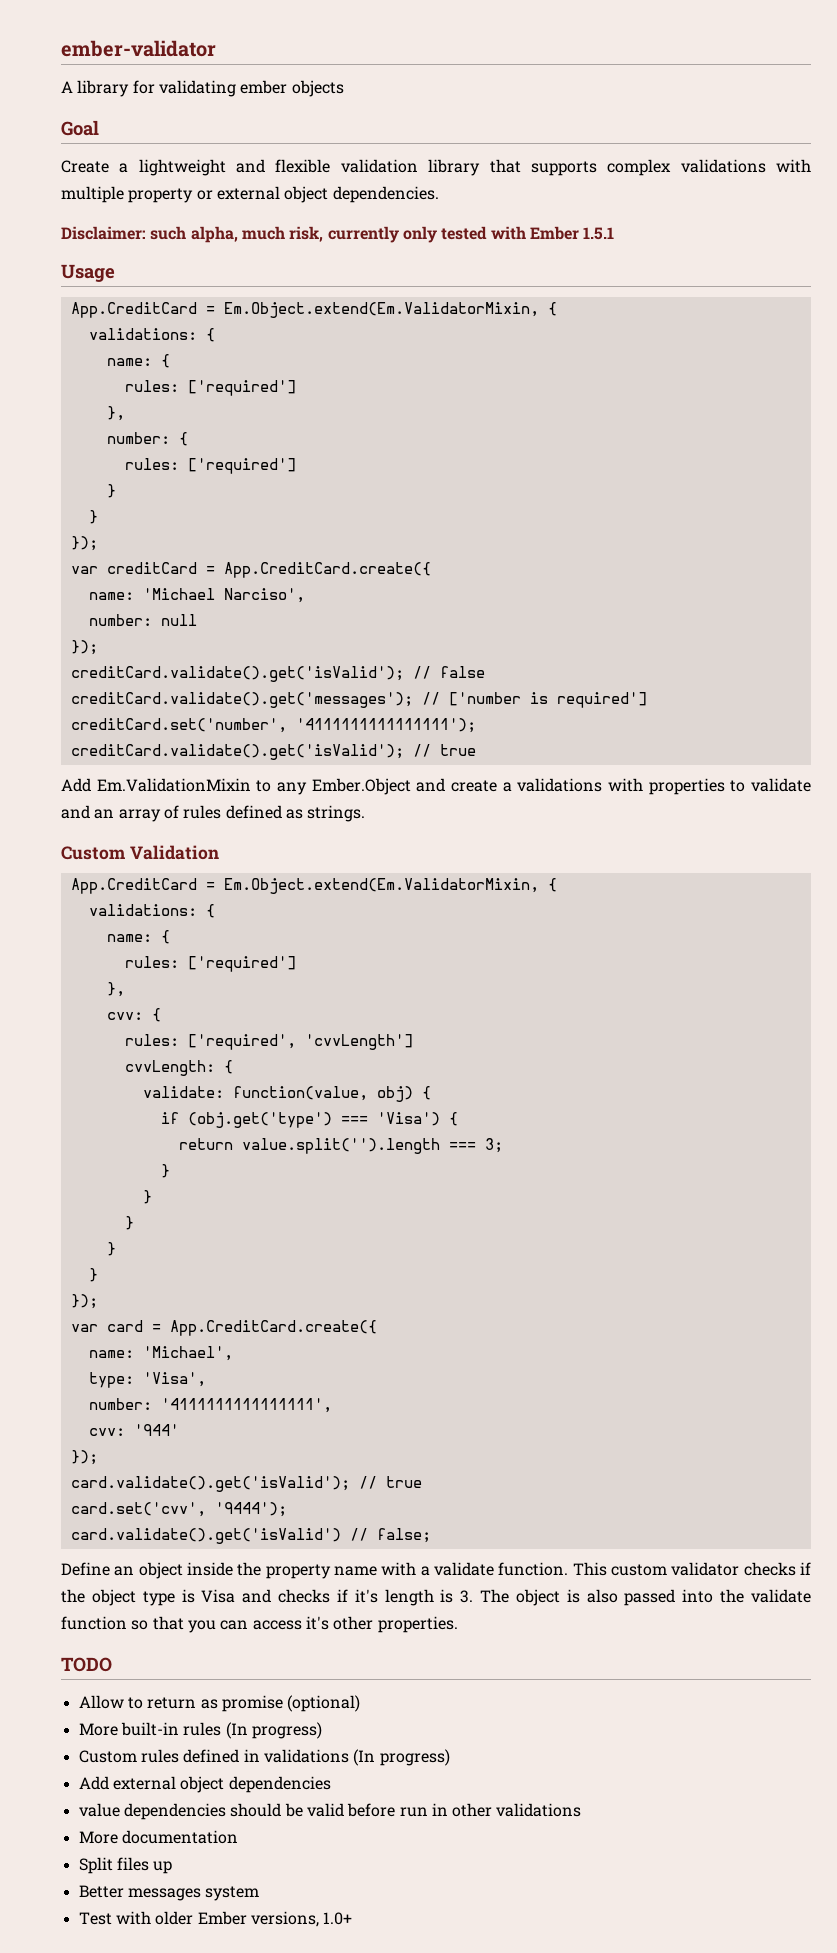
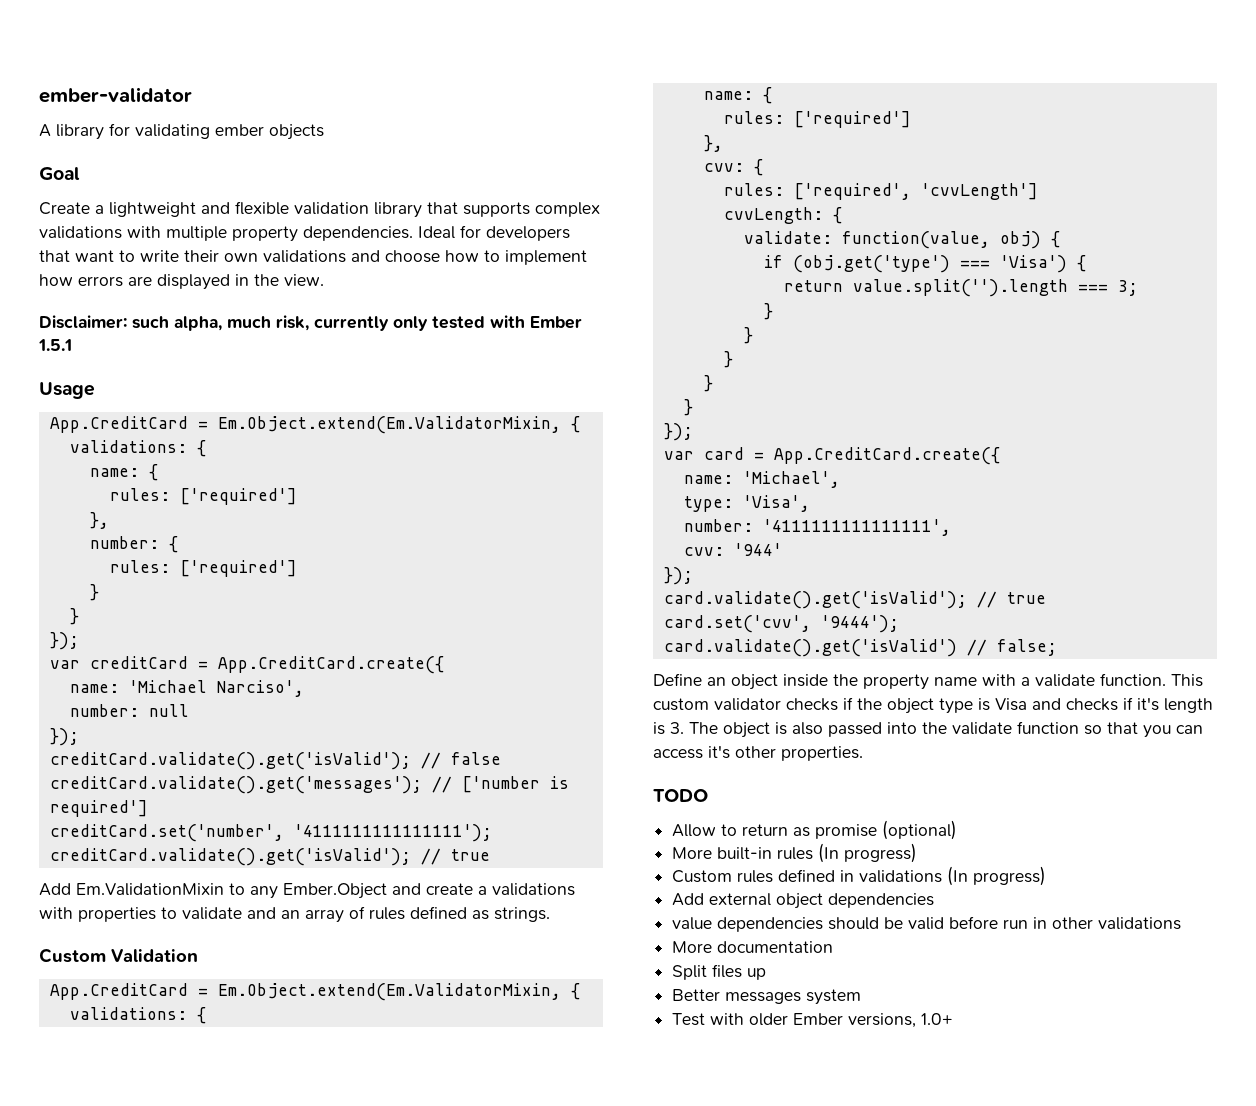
[196,186,439,203] or external object dependencies. -> [303,225,570,241] [39,250,587,265] [39,274,324,290] dependencies. Ideal for developers that want to write their own validations and choose how to implement how errors are displayed in the view.

